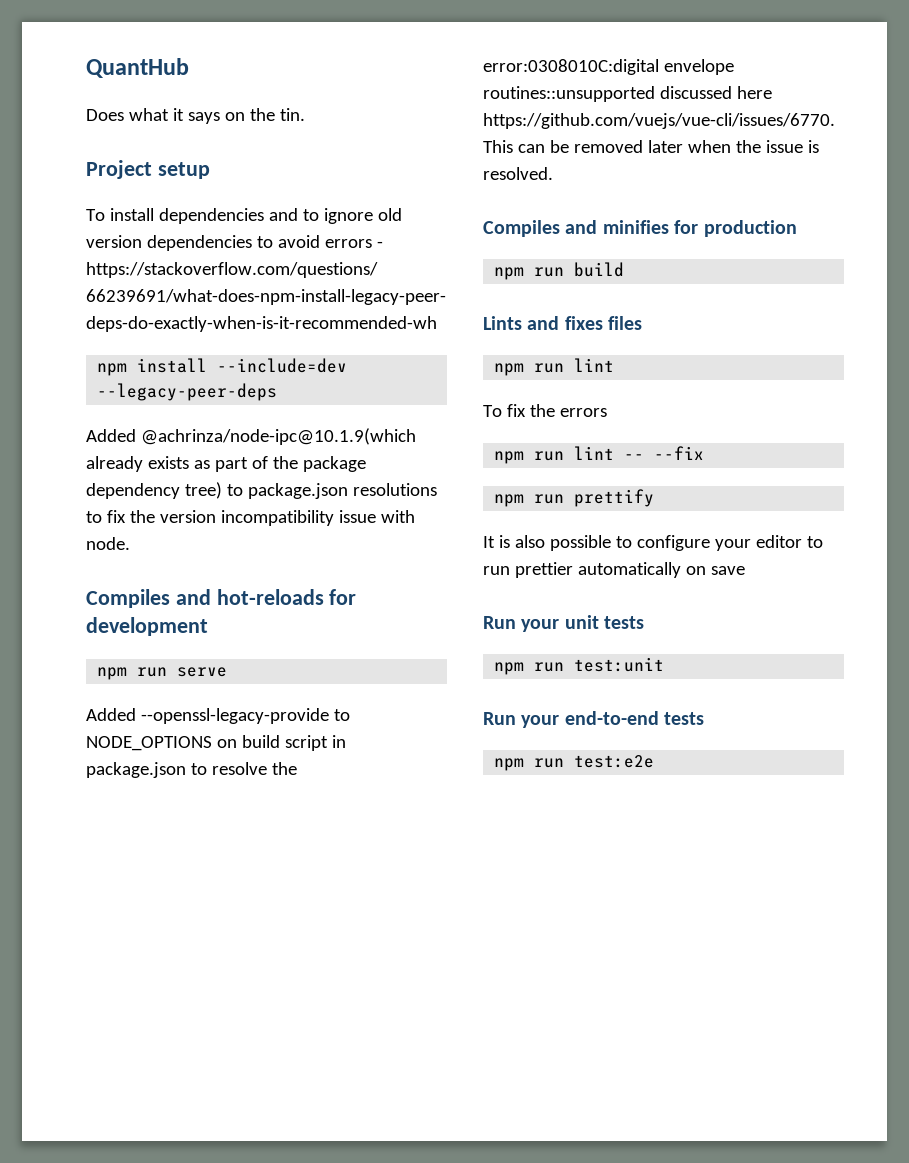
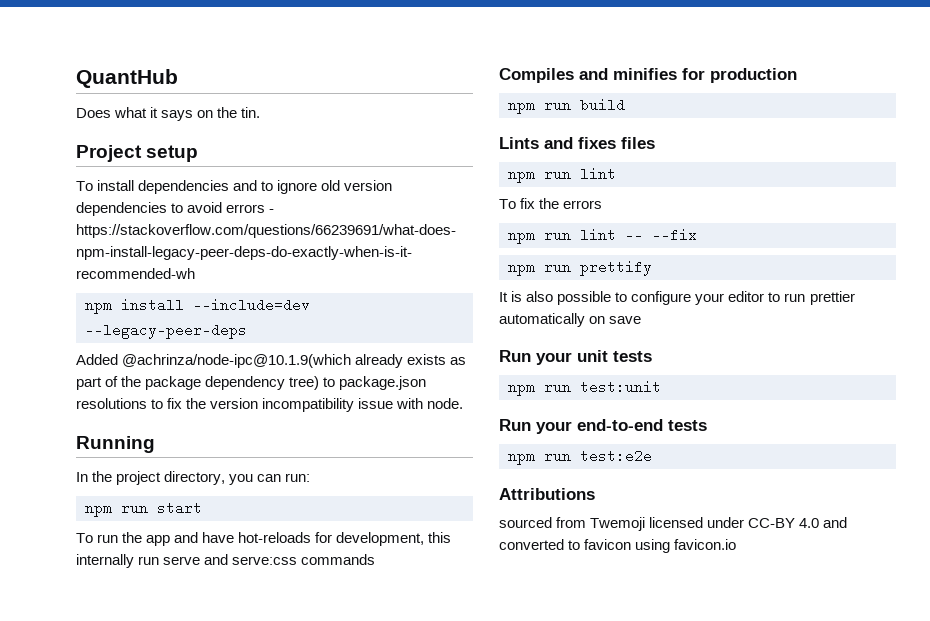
[86,589,357,608] [86,617,208,636] [97,667,228,680] [86,708,350,724] [86,735,346,751] [86,762,297,778] [483,59,734,75] [483,86,772,102] [483,113,835,129] [483,140,819,153] [483,167,553,180] Compiles and hot-reloads for development // npm run serve // Added --openssl-legacy-provide to NODE_OPTIONS on build script in package.json to resolve the error:0308010C:digital envelope routines::unsupported discussed here https://github.com/vuejs/vue-cli/issues/6770. This can be removed later when the issue is resolved. -> [76,436,155,453] [76,471,311,485] [85,501,202,517] [76,532,452,546] [76,554,376,568] Running // In the project directory, you can run: // npm run start // To run the app and have hot-reloads for development, this internally run serve and serve:css commands
(655, 761) none -> [499,488,595,500] [499,517,848,531] [499,539,737,553] // Attributions // sourced from Twemoji licensed under CC-BY 4.0 and converted to favicon using favicon.io

